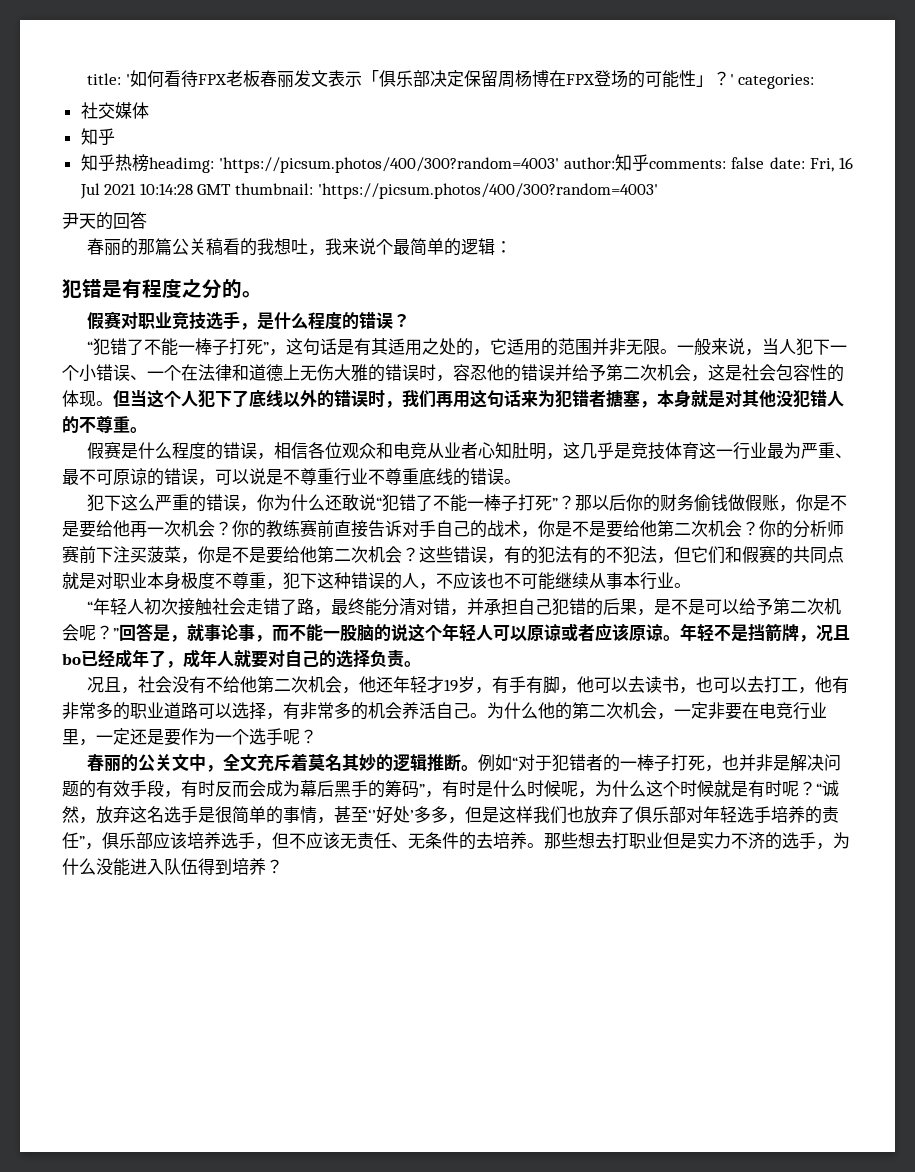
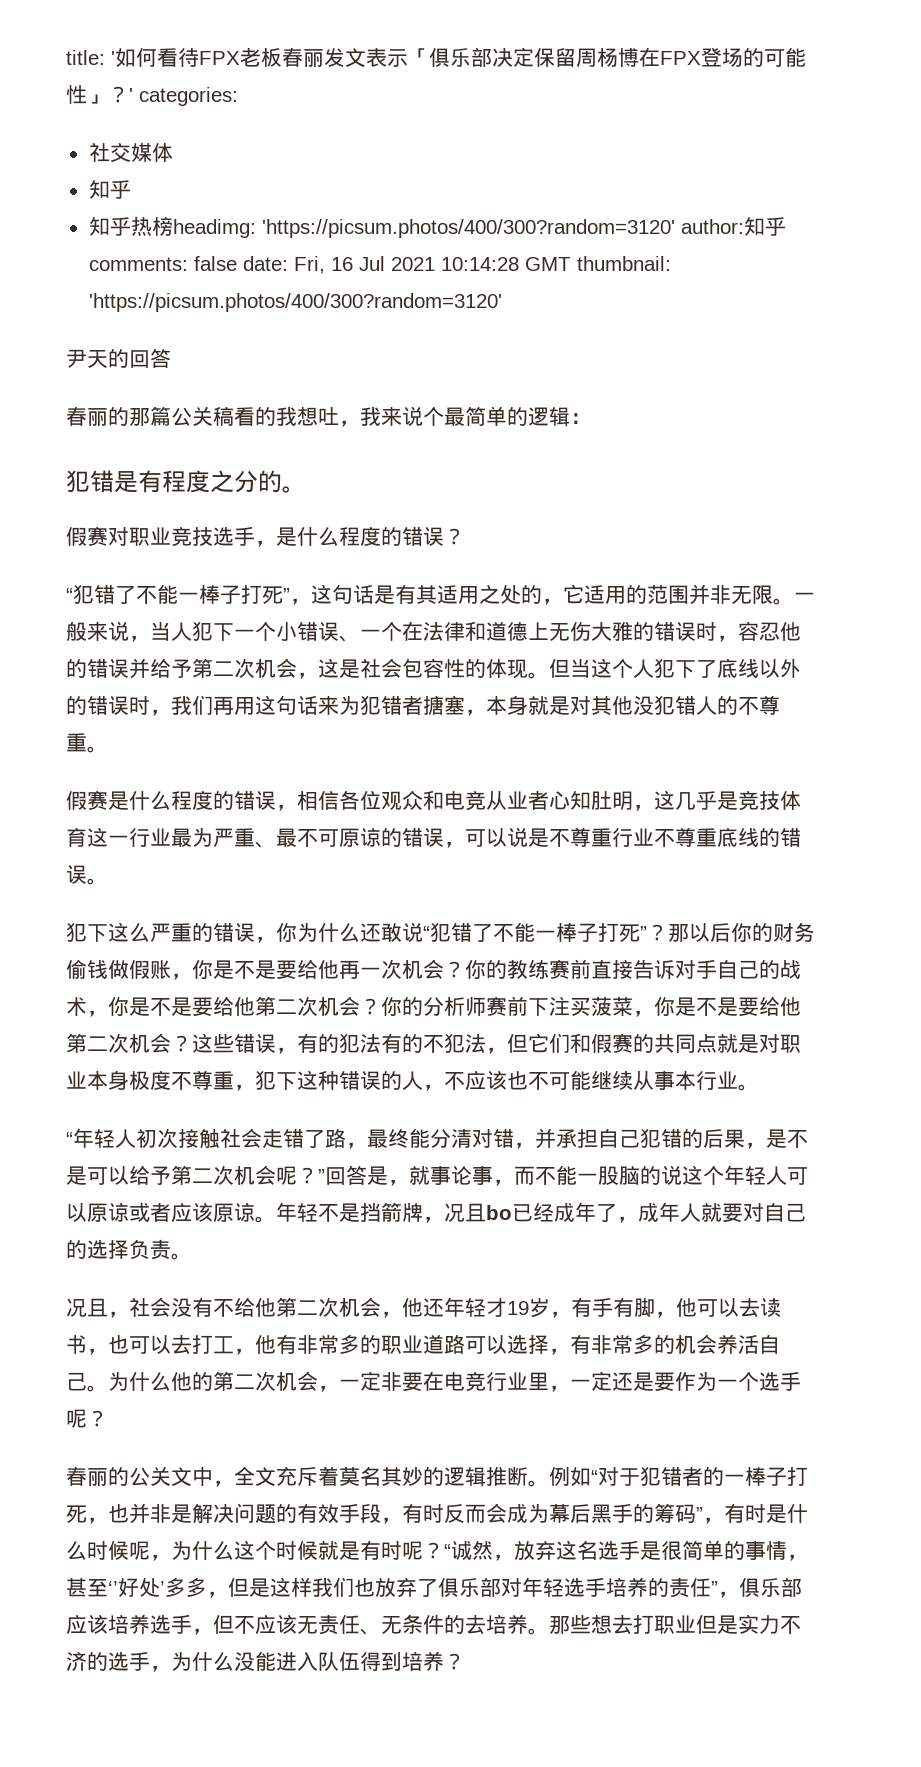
[218,157,559,173] 'https://picsum.photos/400/300?random=4003' -> [261,219,675,238] 'https://picsum.photos/400/300?random=3120'
[317,183,658,199] 'https://picsum.photos/400/300?random=4003' -> [88,293,502,312] 'https://picsum.photos/400/300?random=3120'

